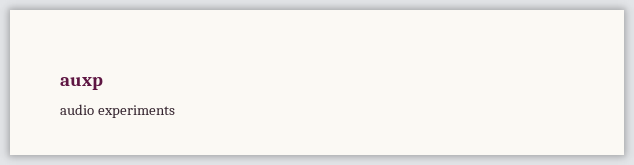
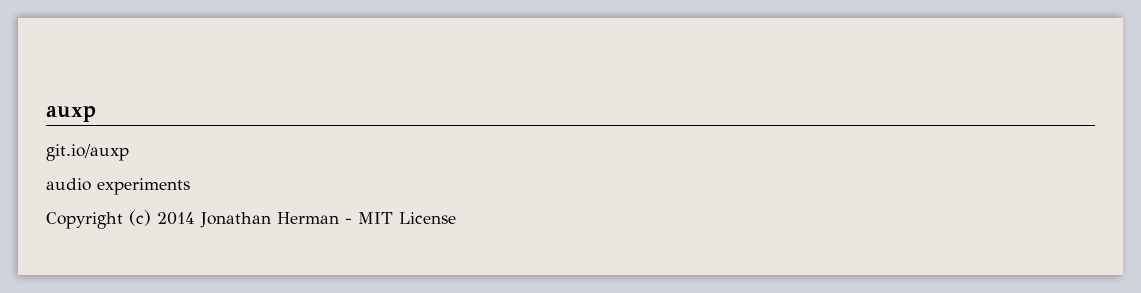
(103, 83) none -> [46,144,129,161] // git.io/auxp
(175, 111) none -> [46,210,456,229] // Copyright (c) 2014 Jonathan Herman - MIT License

